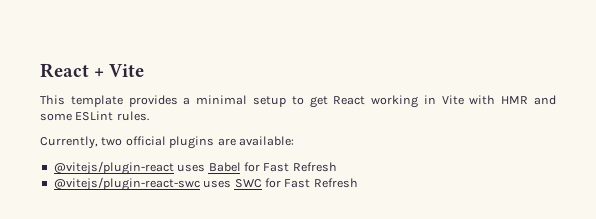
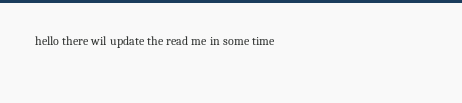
[40,63,145,78] [40,95,556,108] [40,111,149,121] [40,136,294,149] [53,161,337,175] [53,177,358,191] React + Vite // This template provides a minimal setup to get React working in Vite with HMR and some ESLint rules. // Currently, two official plugins are available: // @vitejs/plugin-react uses Babel for Fast Refresh // @vitejs/plugin-react-swc uses SWC for Fast Refresh -> [35,36,276,48] hello there wil update the read me in some time

